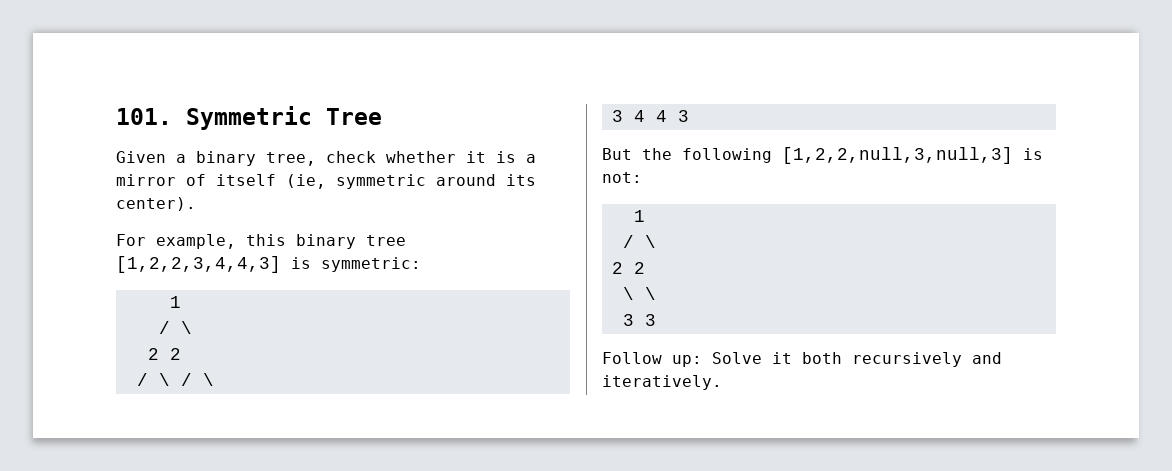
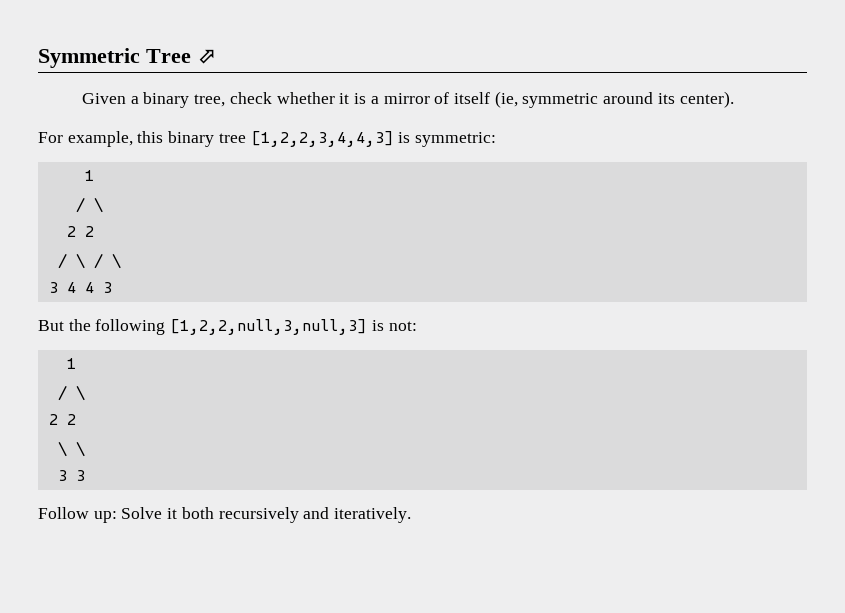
[116,108,172,125] 101. -> (38, 58) none
(382, 116) none -> [197,49,215,64] ⬀

